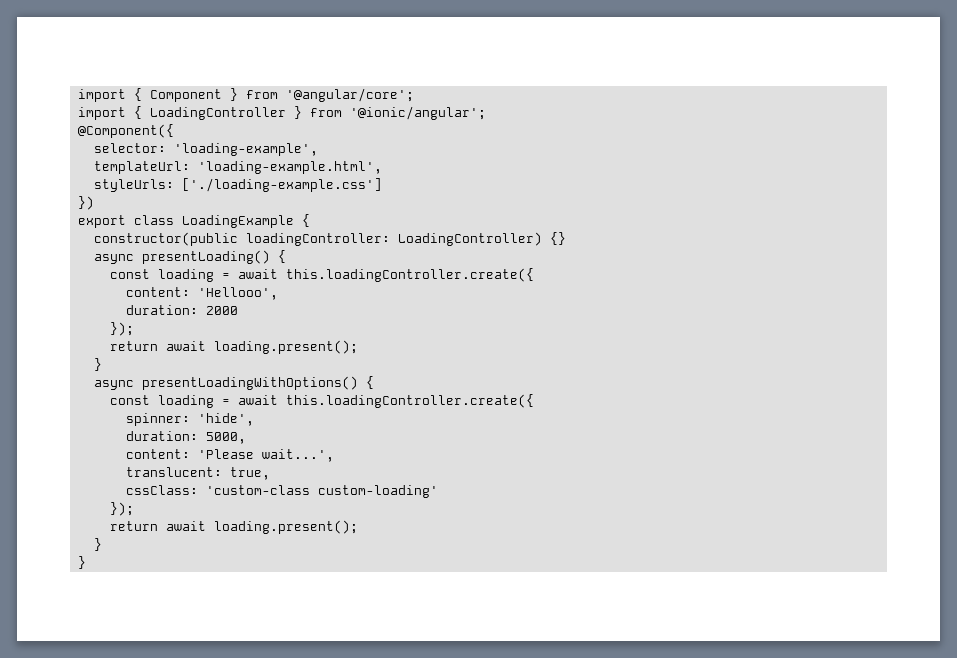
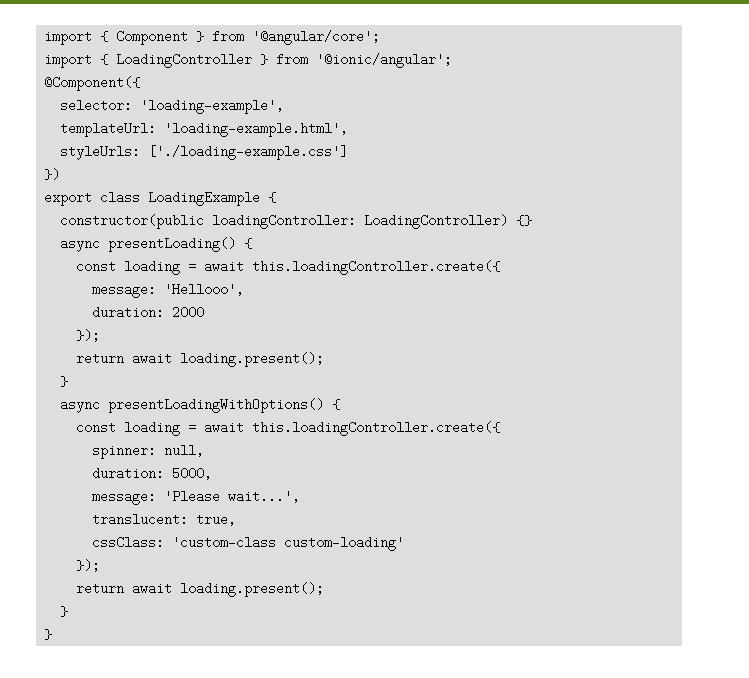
[126,287,191,297] content: -> [92,283,157,298] message:
[198,413,255,426] 'hide', -> [164,444,205,457] null,
[126,449,191,459] content: -> [92,490,157,505] message:

